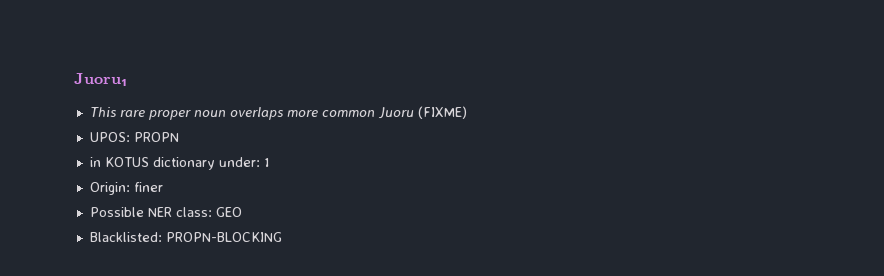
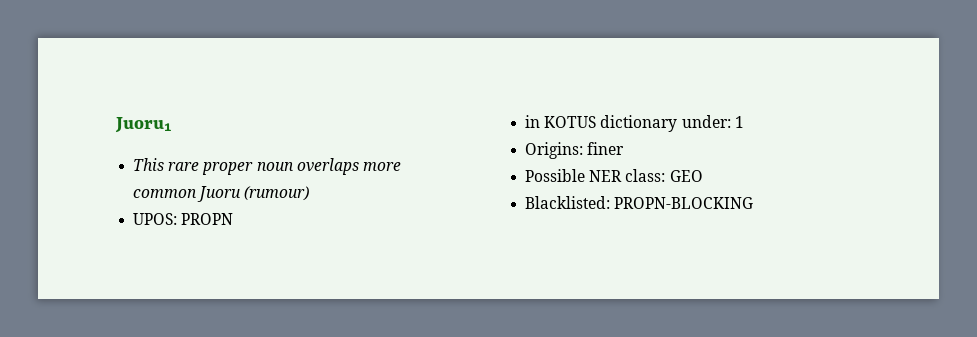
[417,106,467,119] (FIXME) -> [244,186,310,201] (rumour)
[89,182,130,195] Origin: -> [525,142,584,159] Origins:

